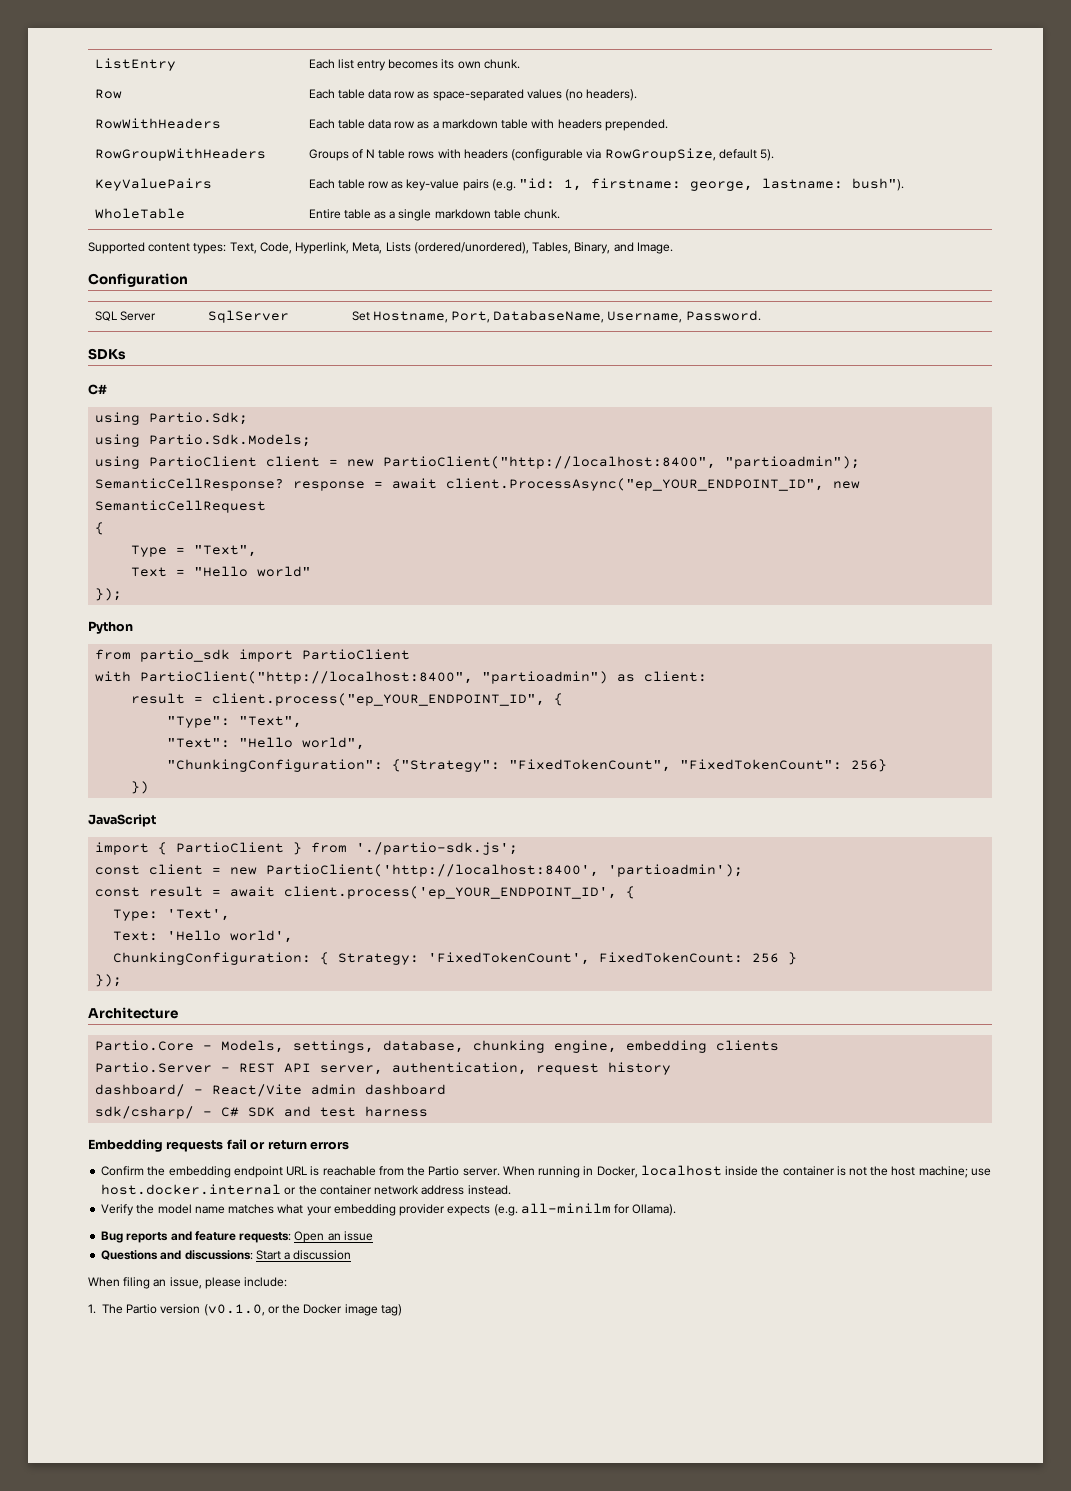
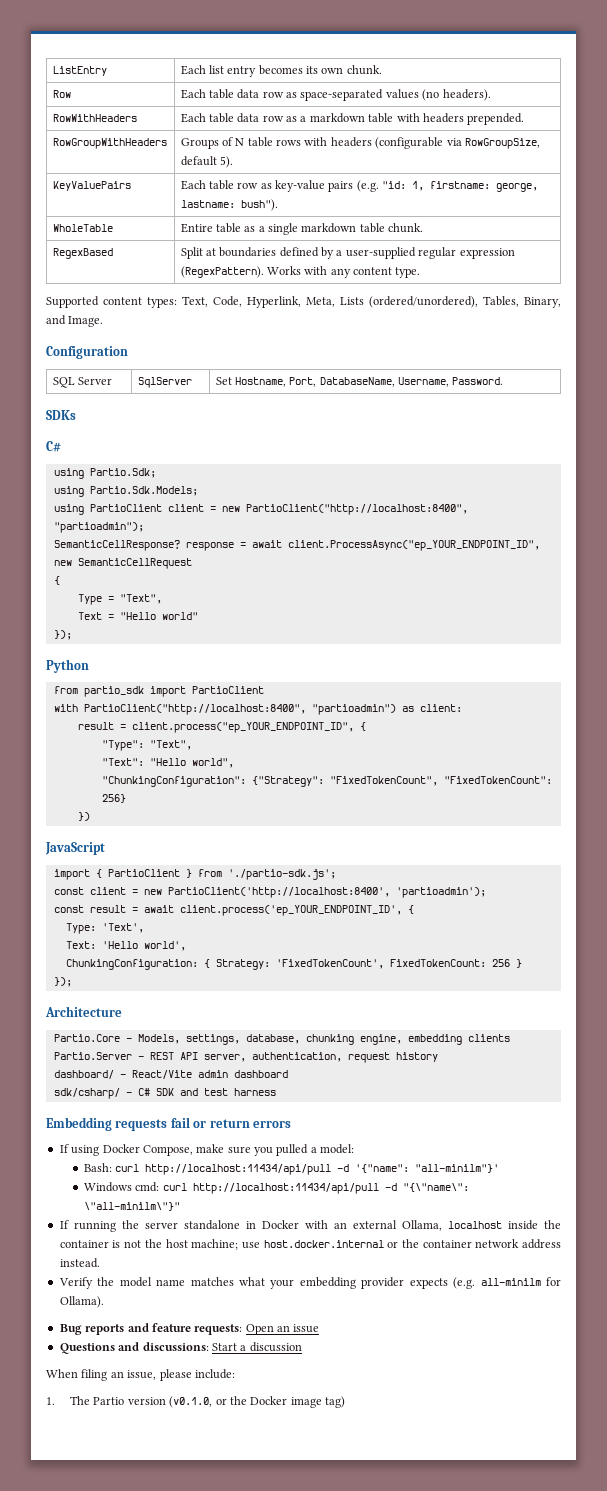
(561, 214) none -> [52,248,113,259] [180,247,515,259] [180,266,421,278] // RegexBased | Split at boundaries defined by a user-supplied regular expression (RegexPattern). Works with any content type.
[101,1166,638,1178] Confirm the embedding endpoint URL is reachable from the Partio server. When running in Docker, -> [59,1144,355,1156] [83,1163,500,1175] [83,1182,469,1194] [83,1202,180,1211] [59,1220,442,1232] If using Docker Compose, make sure you pulled a model: // Bash: curl http://localhost:11434/api/pull -d '{"name": "all-minilm"}' // Windows cmd: curl http://localhost:11434/api/pull -d "{\"name\": \"all-minilm\"}" // If running the server standalone in Docker with an external Ollama,

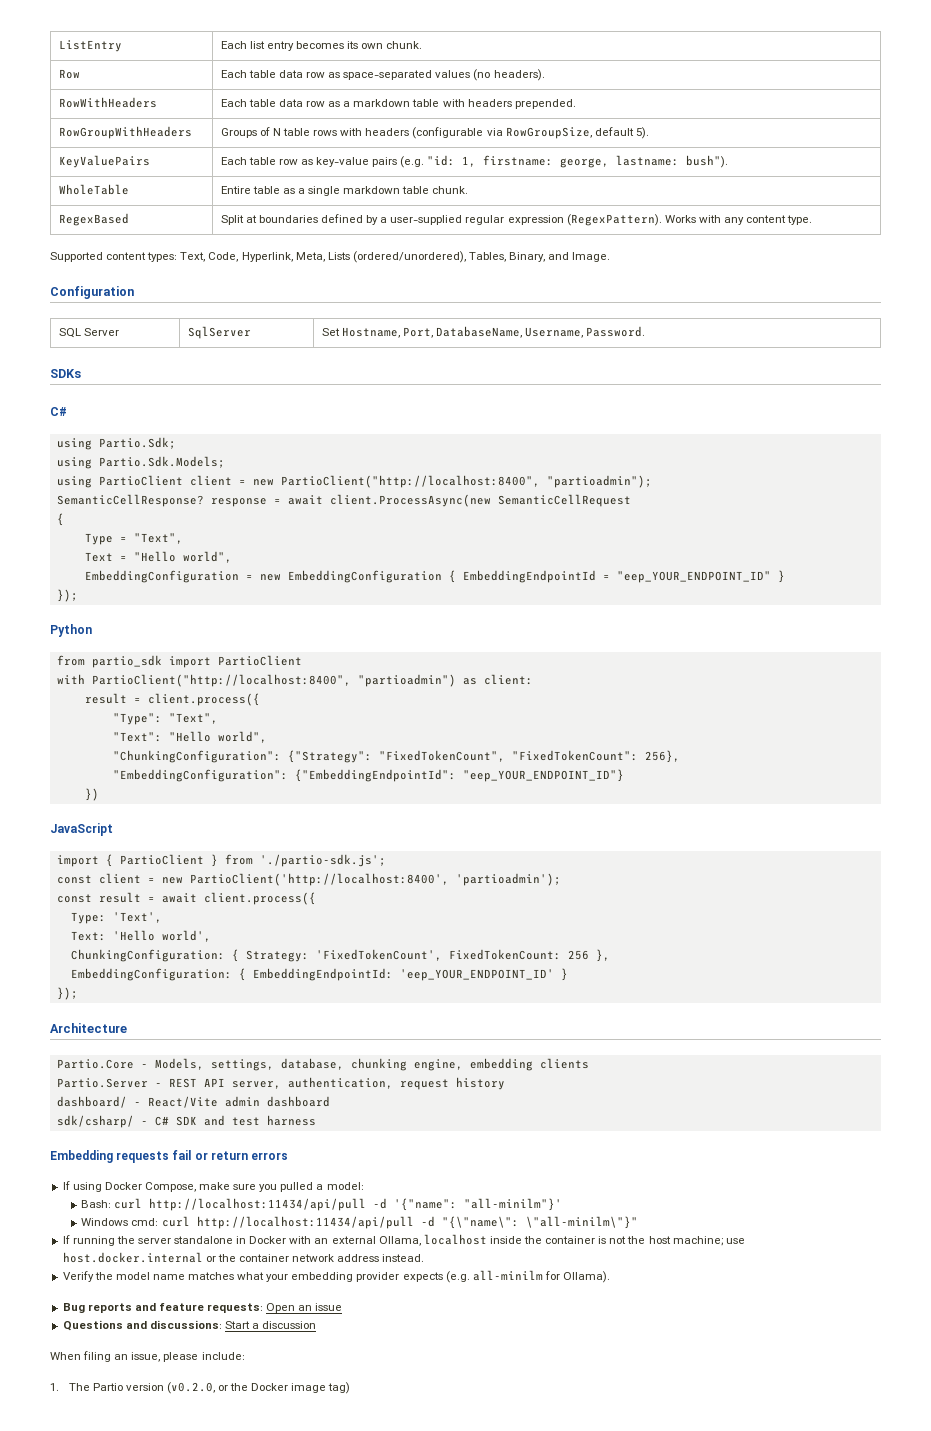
[287,540,540,551] [53,560,72,566] client.ProcessAsync("ep_YOUR_ENDPOINT_ID", new -> [329,494,491,507] client.ProcessAsync(new
[161,612,198,620] world" -> [182,551,232,563] [84,570,785,583] world", // EmbeddingConfiguration = new EmbeddingConfiguration { EmbeddingEndpointId = "eep_YOUR_ENDPOINT_ID" }
[131,722,366,733] client.process("ep_YOUR_ENDPOINT_ID", { -> [147,693,260,706] client.process({
[101,794,126,803] 256} -> [644,750,680,763] [112,769,624,782] 256}, // "EmbeddingConfiguration": {"EmbeddingEndpointId": "eep_YOUR_ENDPOINT_ID"}
[179,905,414,916] client.process('ep_YOUR_ENDPOINT_ID', { -> [203,892,316,905] client.process({
(510, 963) none -> [595,949,610,962] [70,968,554,981] }, // EmbeddingConfiguration: { EmbeddingEndpointId: 'eep_YOUR_ENDPOINT_ID'
[169,1396,213,1408] (v0.1.0, -> [166,1382,215,1394] (v0.2.0,

